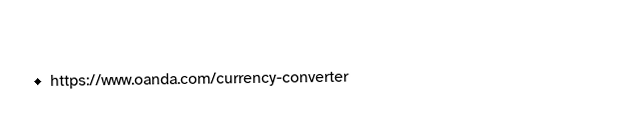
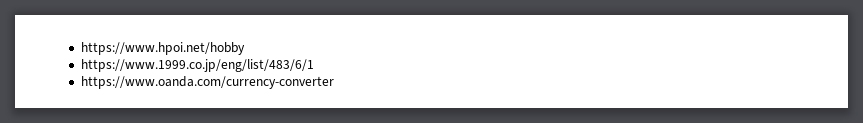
(49, 79) none -> [80,42,245,55] [80,59,314,72] https://www.hpoi.net/hobby // https://www.1999.co.jp/eng/list/483/6/1 //

